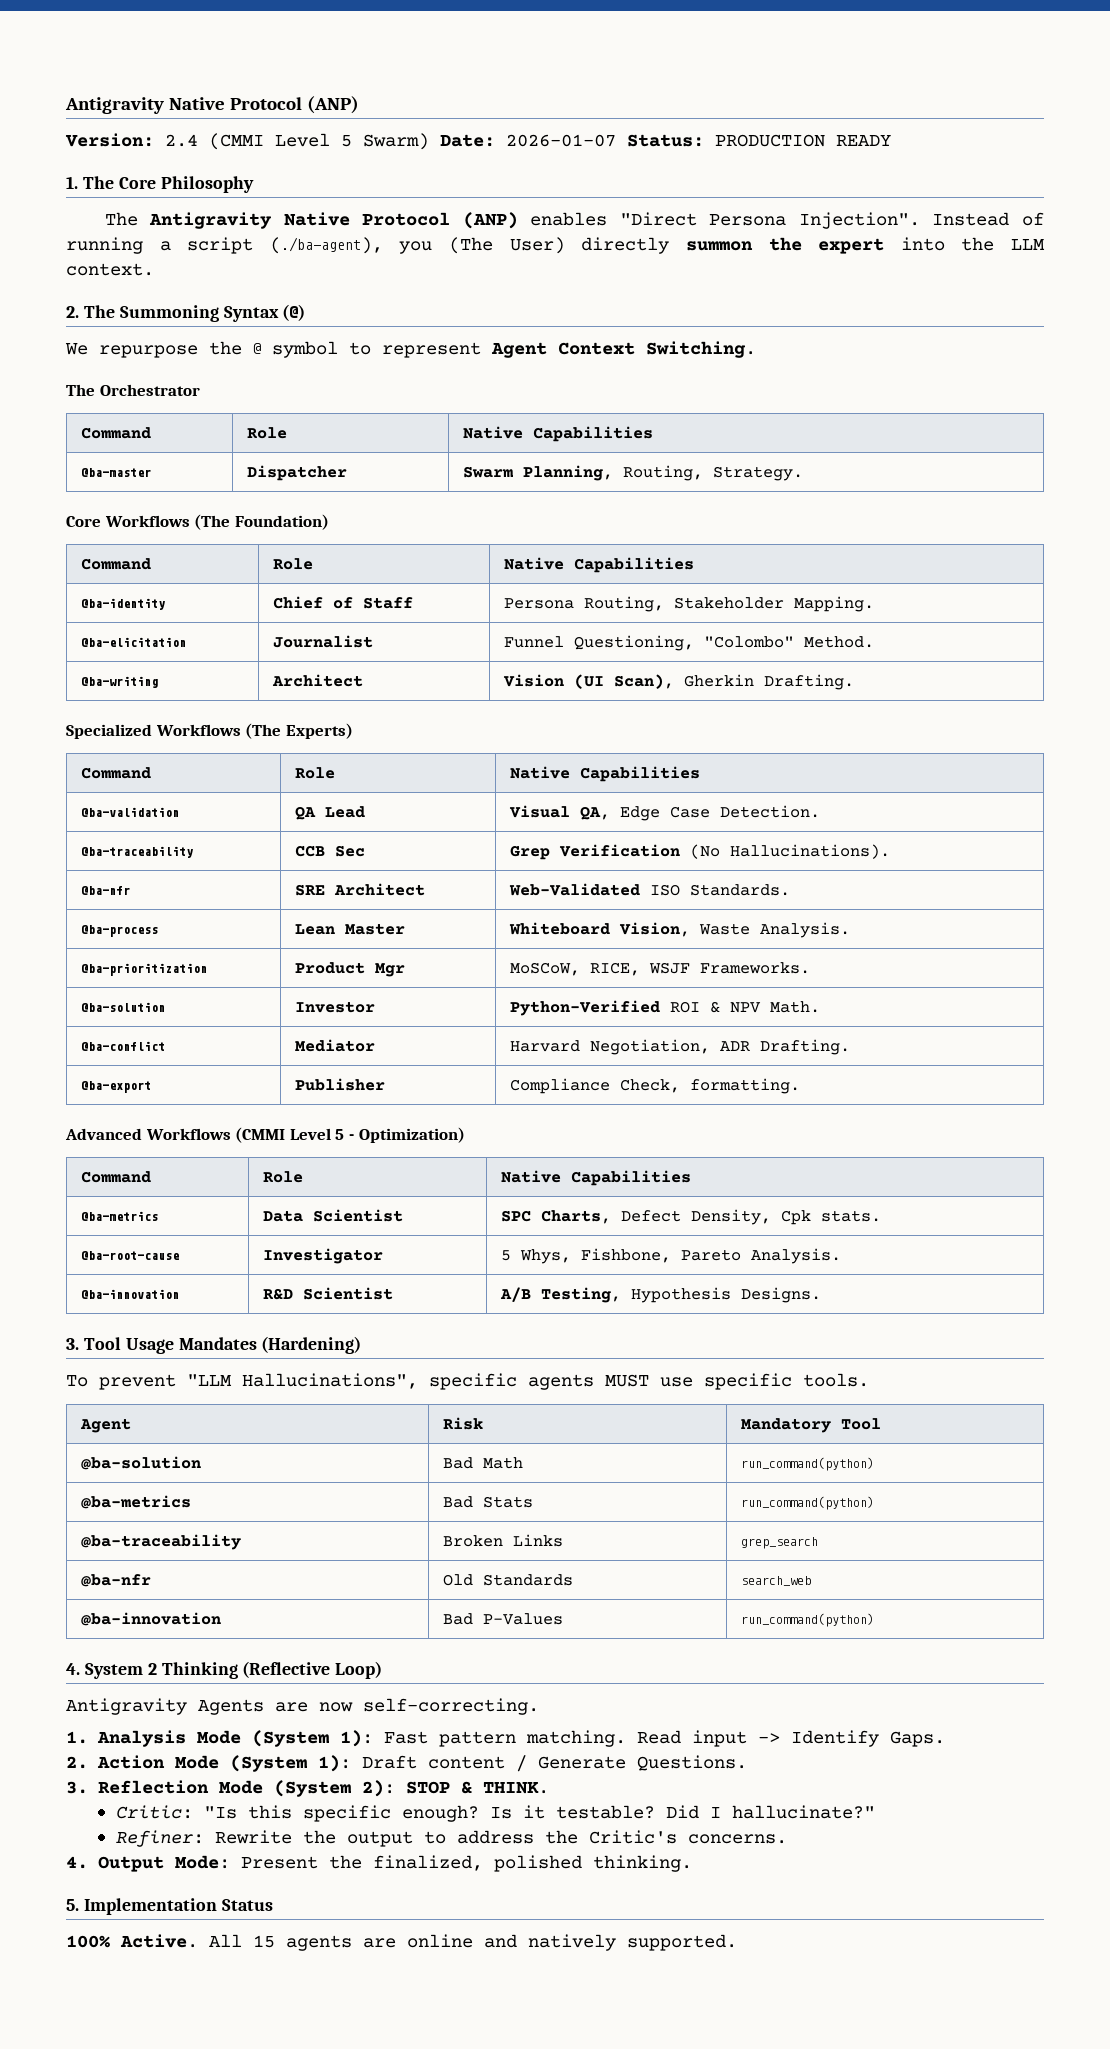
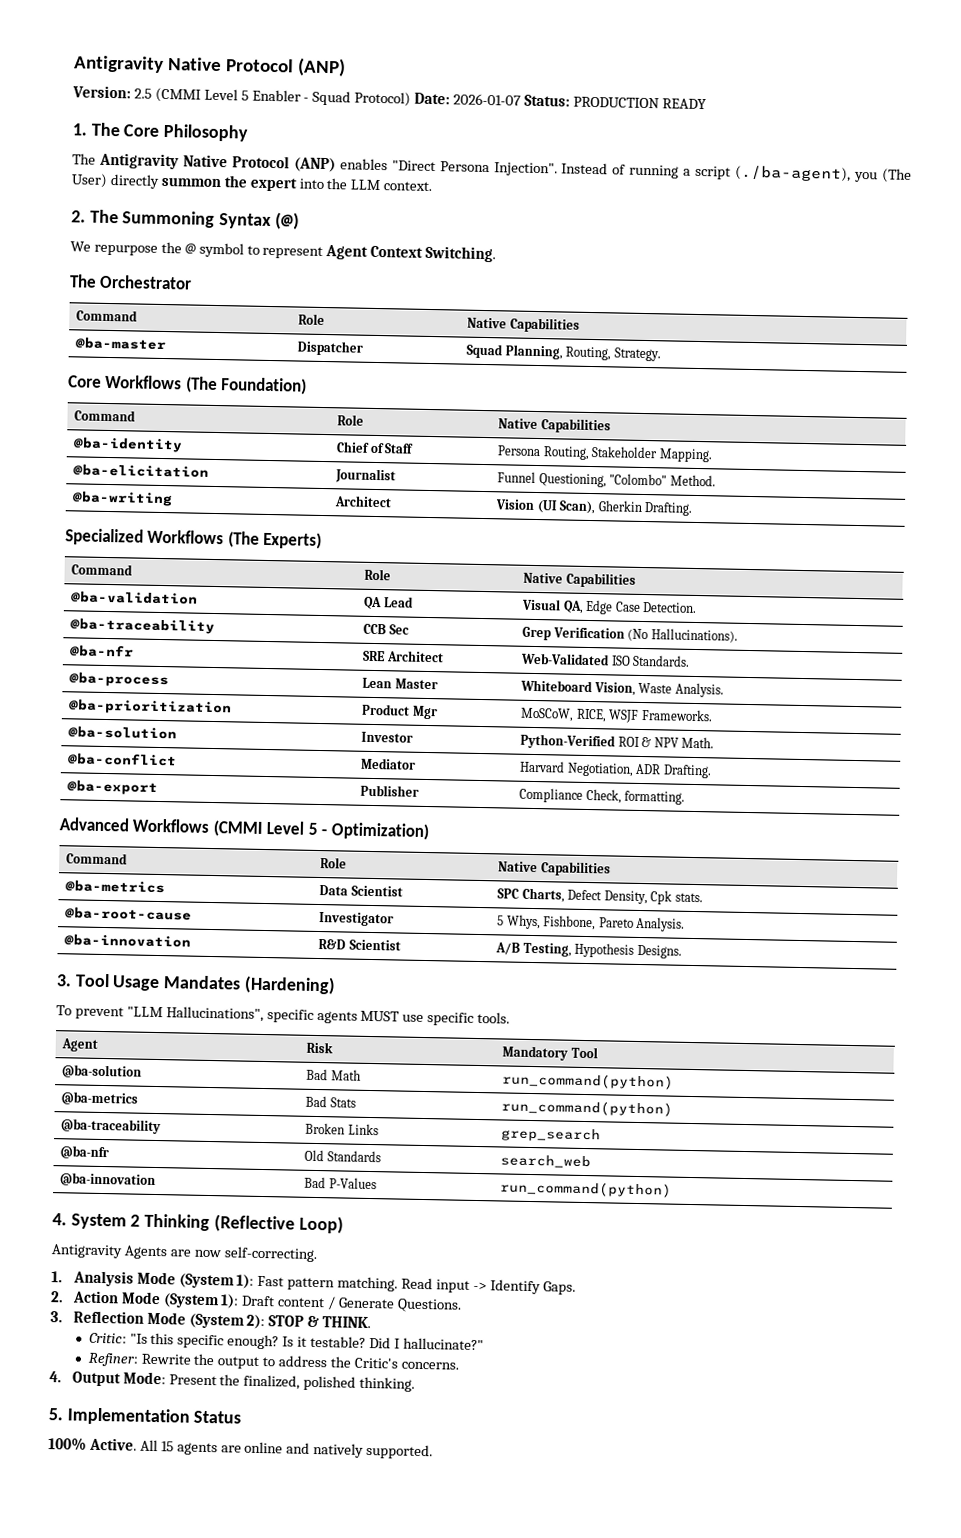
[165,133,429,150] 2.4 (CMMI Level 5 Swarm) -> [133,87,412,107] 2.5 (CMMI Level 5 Enabler - Squad Protocol)
[462,466,513,478] Swarm -> [466,343,504,359] Squad

